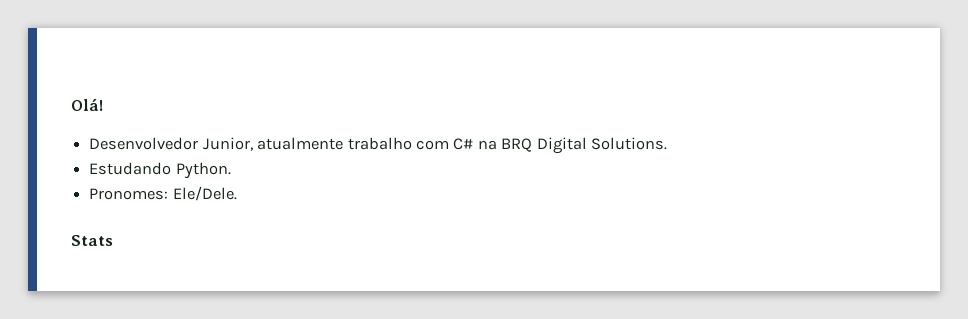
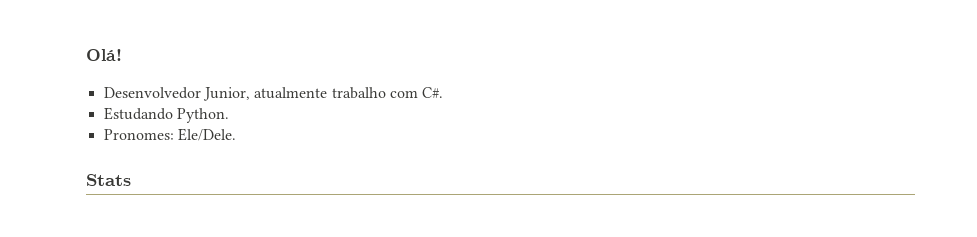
[453,137,668,154] C# na BRQ Digital Solutions. -> [422,87,444,98] C#.

